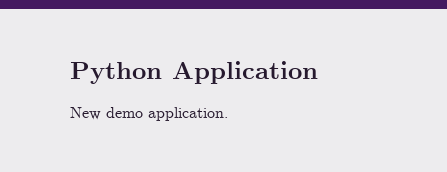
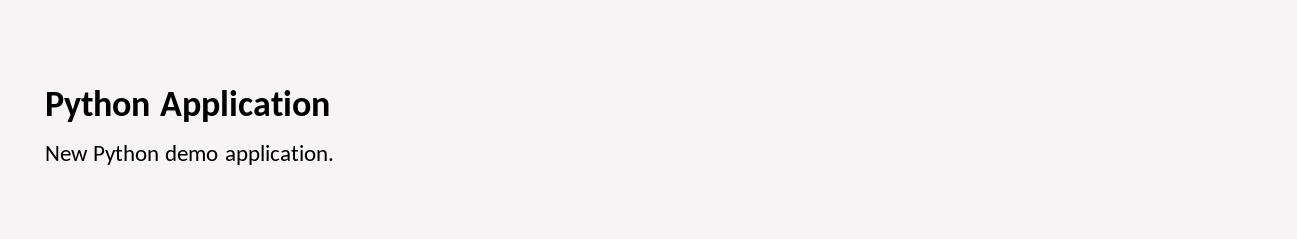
(101, 113) none -> [93,145,160,165] Python

